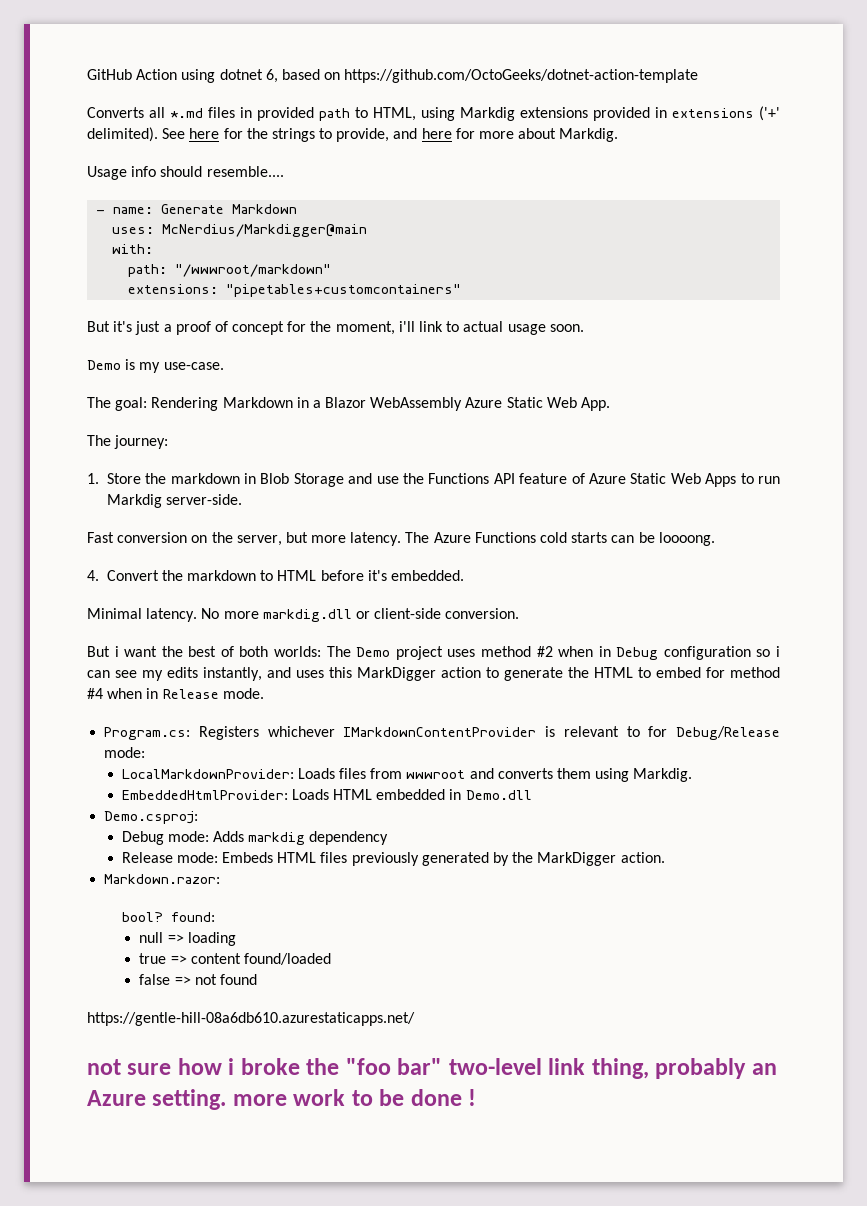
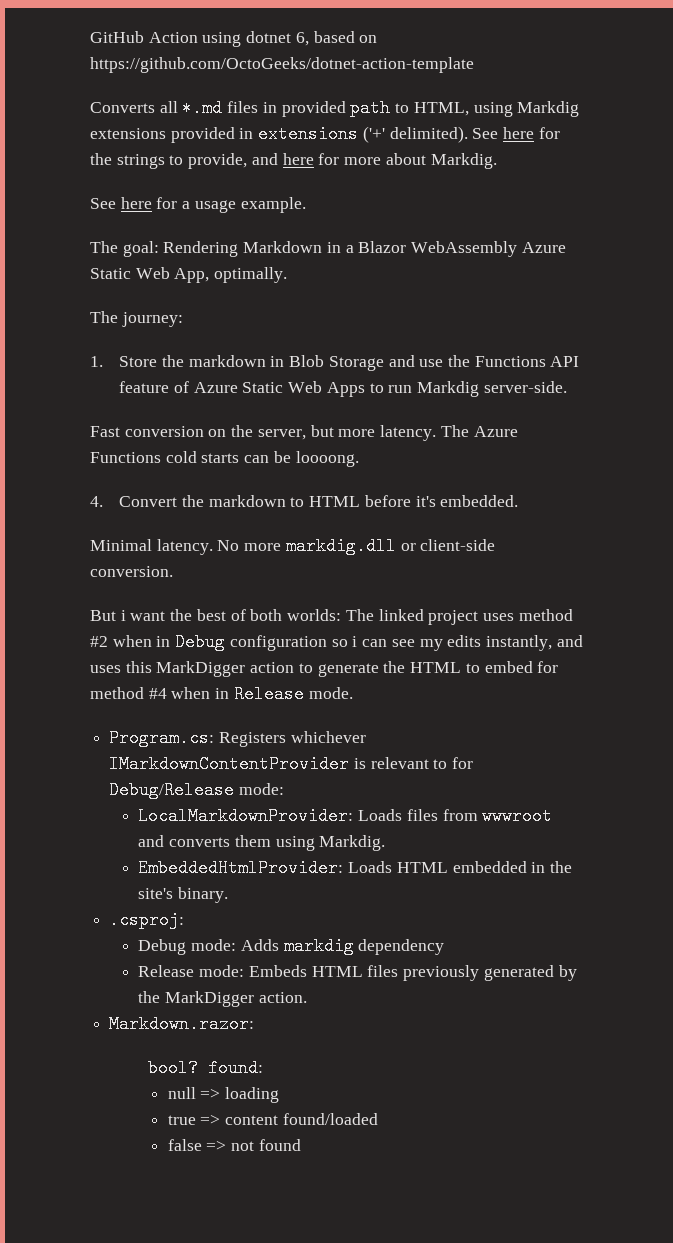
[87,166,284,180] [96,204,298,214] [112,224,368,237] [112,244,154,254] [128,264,332,277] [128,284,462,297] [87,321,584,335] [87,359,224,373] Usage info should resemble.... // - name: Generate Markdown // uses: McNerdius/Markdigger@main // with: // path: "/wwwroot/markdown" // extensions: "pipetables+customcontainers" // But it's just a proof of concept for the moment, i'll link to actual usage soon. // Demo is my use-case. -> [90,197,306,213] See here for a usage example.
[581,397,611,411] App. -> [174,267,288,283] App, optimally.
[356,647,391,657] Demo -> [378,609,424,621] linked
[465,790,532,800] [104,811,199,824] Demo.dll // Demo.csproj: -> [550,861,573,873] [138,887,229,903] [109,911,185,929] the site's binary. // .csproj:
[87,1012,415,1026] [87,1058,777,1079] [87,1089,477,1110] // https://gentle-hill-08a6db610.azurestaticapps.net/ // not sure how i broke the "foo bar" two-level link thing, probably an Azure setting. more work to be done ! -> (301, 1145) none

